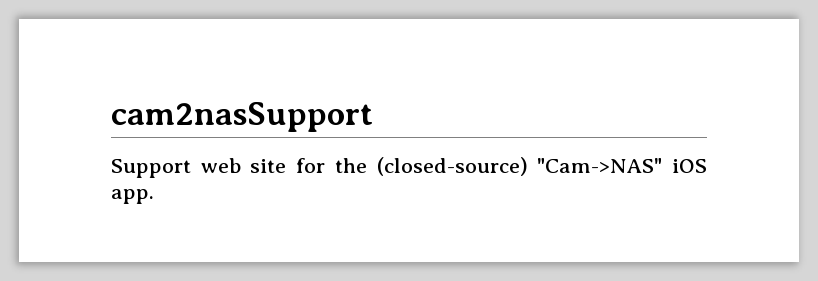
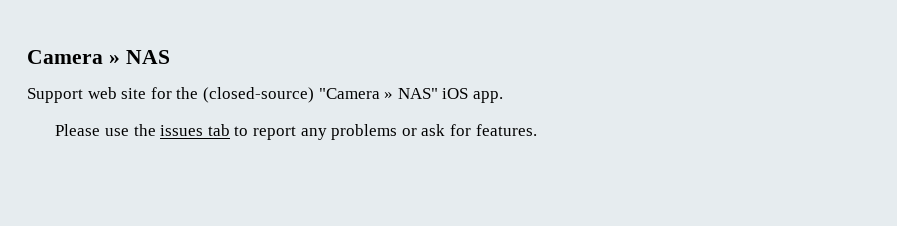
[111,102,373,132] cam2nasSupport -> [27,50,170,64] Camera » NAS
[537,158,663,173] "Cam->NAS" -> [318,88,438,99] "Camera » NAS"
(154, 196) none -> [55,124,537,140] // Please use the issues tab to report any problems or ask for features.

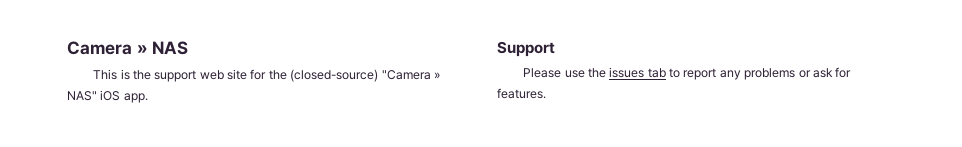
[27,88,83,103] Support -> [93,69,197,82] This is the support
(503, 97) none -> [497,41,555,57] // Support

